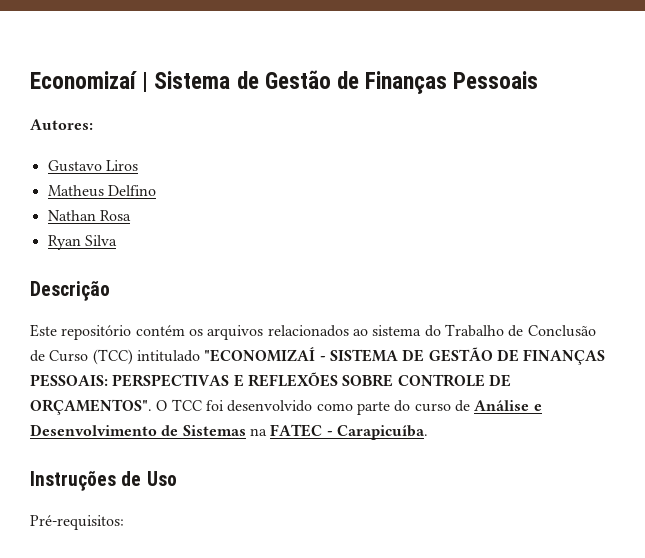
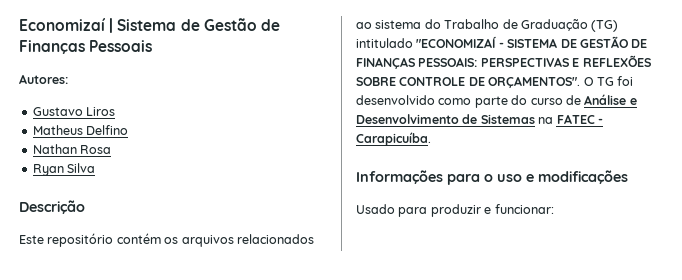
[527,325,596,337] [30,349,133,365] Conclusão de Curso (TCC) -> [520,19,619,32] Graduação (TG)
[171,399,202,411] TCC -> [596,77,614,86] TG
[30,471,177,491] [30,515,124,530] Instruções de Uso // Pré-requisitos: -> [356,170,628,185] [356,204,554,217] Informações para o uso e modificações // Usado para produzir e funcionar:

